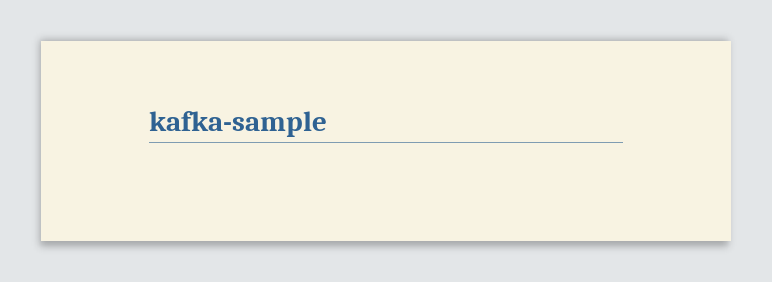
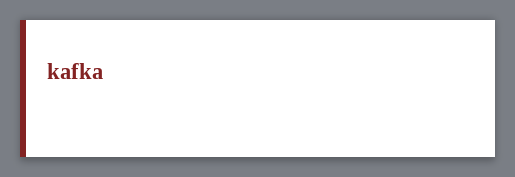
[149,111,327,137] kafka-sample -> [47,63,103,79] kafka

